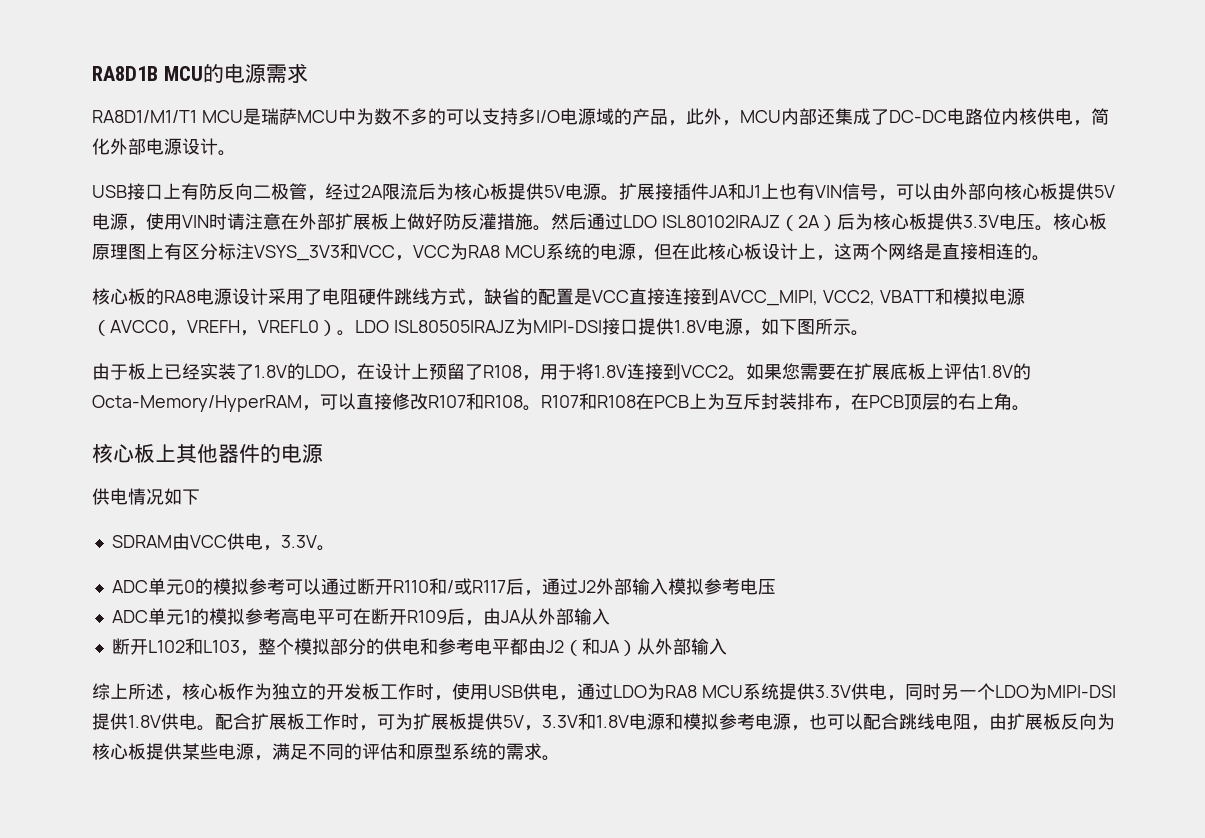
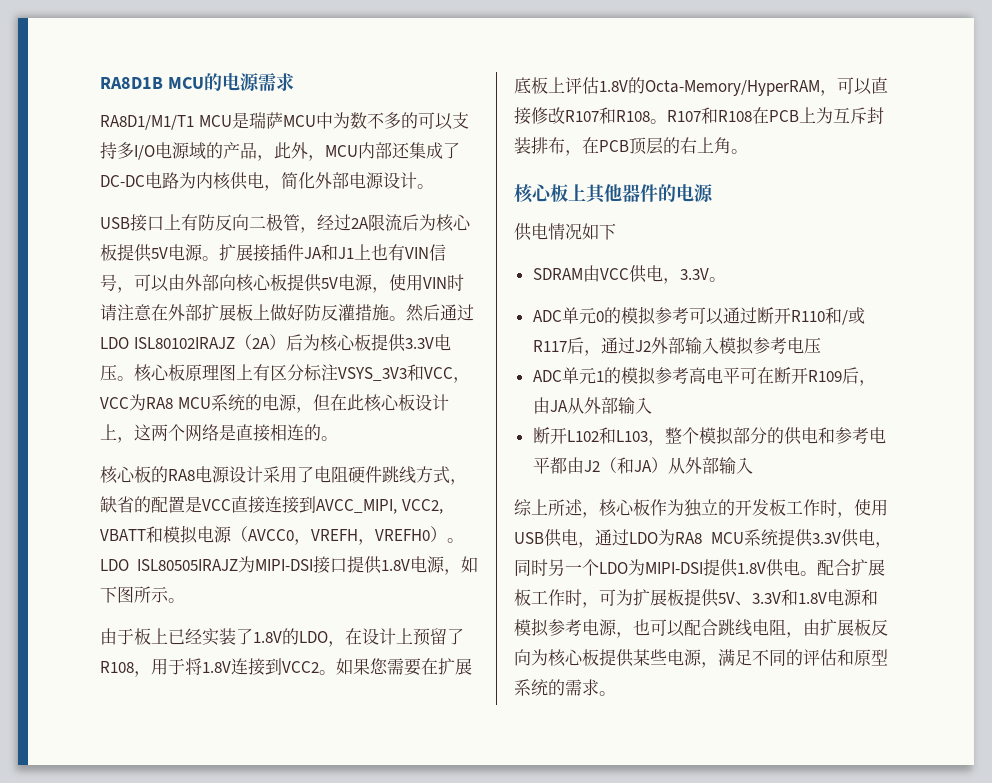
[982,108,1001,125] 位 -> [179,172,196,189] 为
[258,320,319,333] VREFL0 -> [375,529,430,541] VREFH0
[524,725,542,731] ， -> [735,601,752,606] 、

